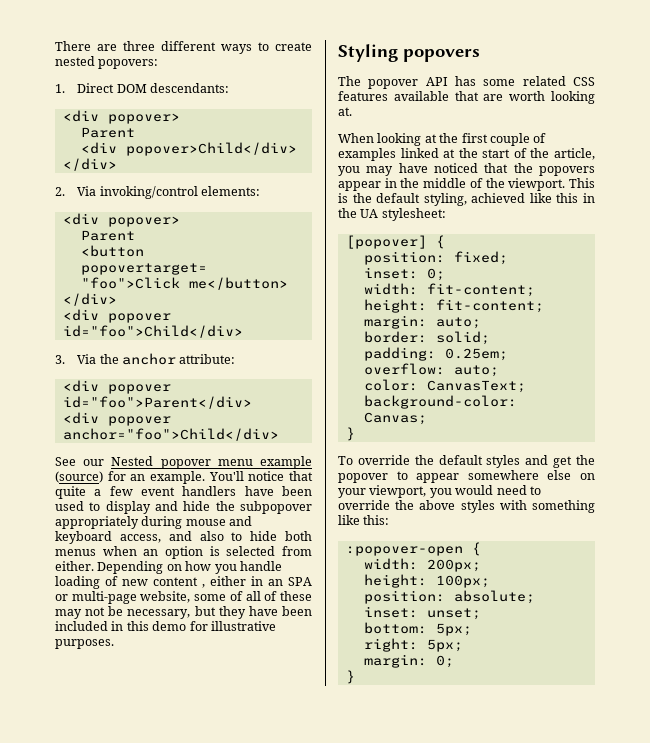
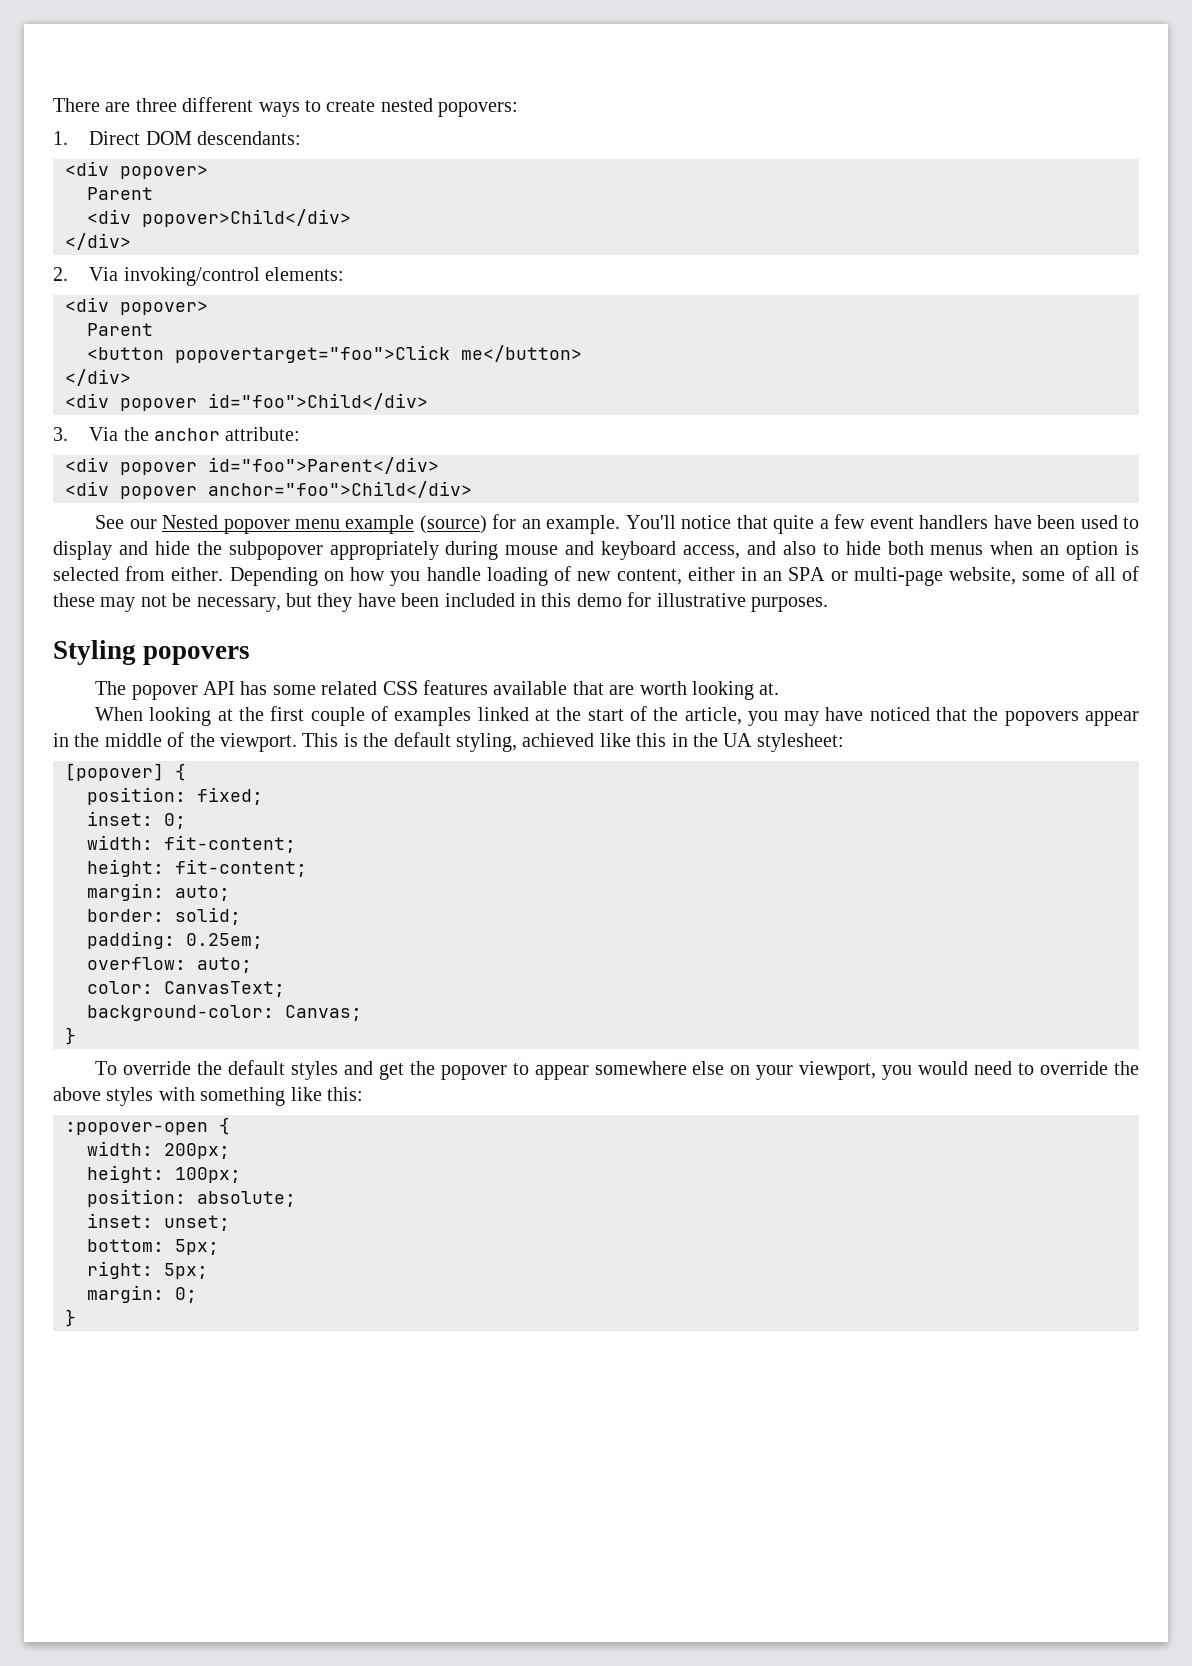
[153,577,205,588] content , -> [616,569,682,585] content,

